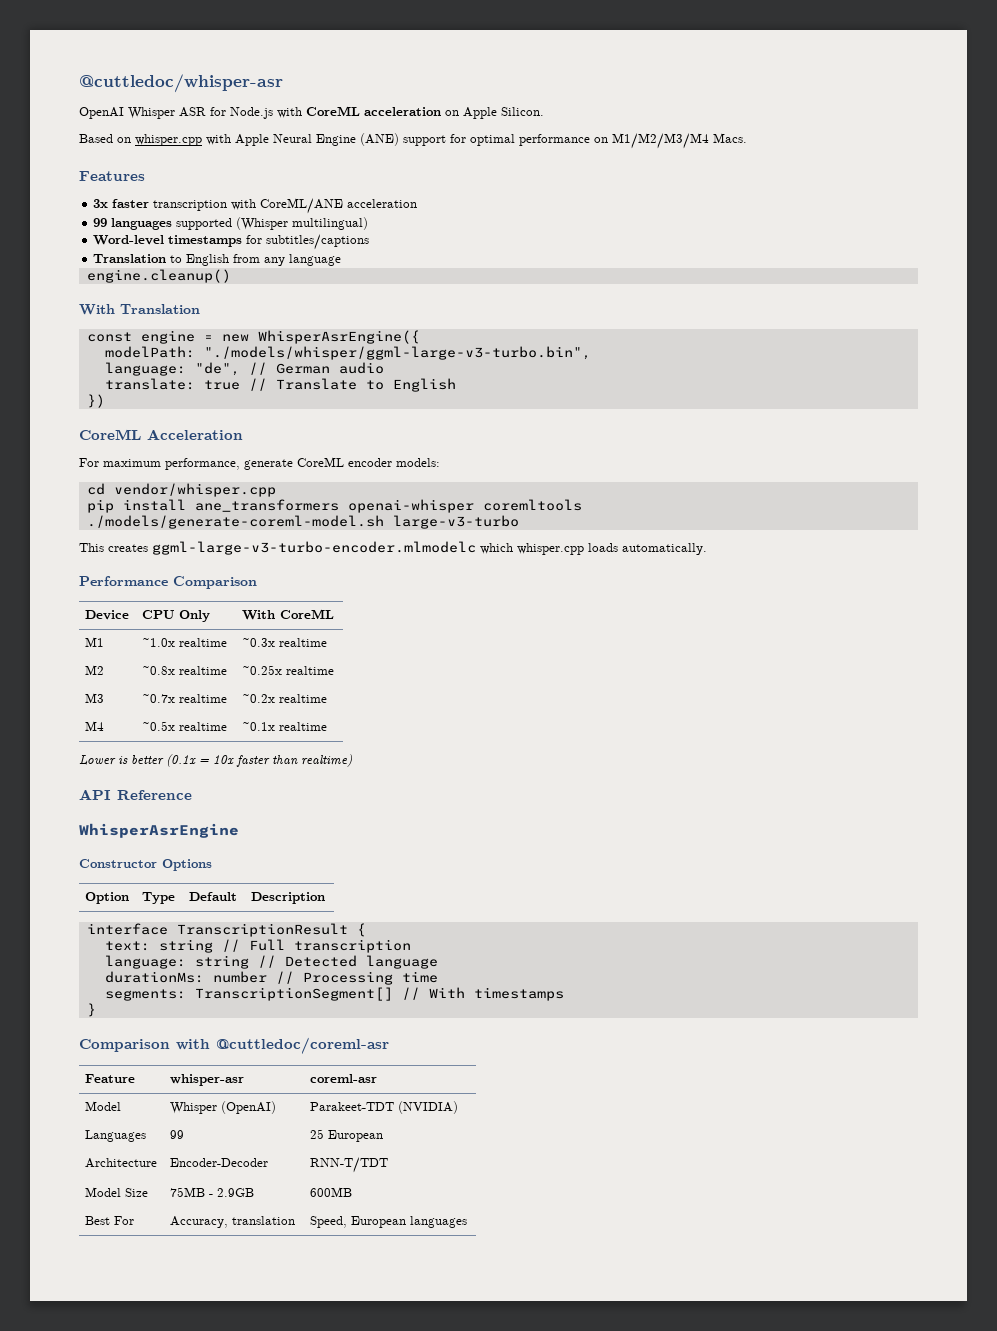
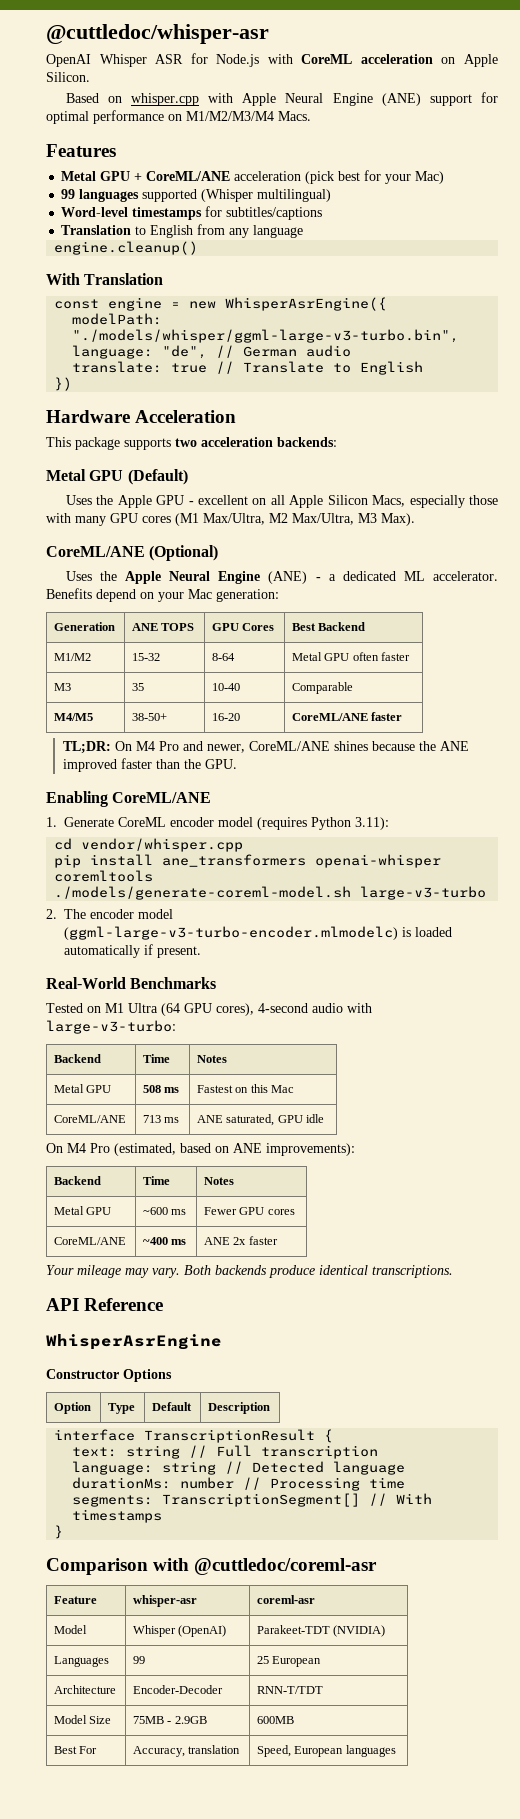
[93,198,418,214] 3x faster transcription with CoreML/ANE acceleration -> [61,170,445,184] Metal GPU + CoreML/ANE acceleration (pick best for your Mac)
[79,429,141,440] CoreML -> [46,410,130,423] Hardware
[79,457,440,470] For maximum performance, generate CoreML encoder models: -> [46,437,337,450] [46,469,188,485] [65,495,498,508] [46,513,415,526] [46,545,219,561] [65,571,498,584] [46,588,279,602] [54,622,116,631] [132,623,195,631] [212,623,275,631] [292,622,366,631] [54,653,92,661] [132,653,161,661] [212,653,236,661] [292,652,411,661] [54,683,72,691] [132,683,145,691] [212,683,241,691] [292,682,354,694] [54,713,94,721] [132,713,168,721] [212,713,241,721] [292,712,403,721] [63,741,470,754] [63,758,238,772] [46,791,212,807] [46,817,389,830] This package supports two acceleration backends: // Metal GPU (Default) // Uses the Apple GPU - excellent on all Apple Silicon Macs, especially those with many GPU cores (M1 Max/Ultra, M2 Max/Ultra, M3 Max). // CoreML/ANE (Optional) // Uses the Apple Neural Engine (ANE) - a dedicated ML accelerator. Benefits depend on your Mac generation: // Generation | ANE TOPS | GPU Cores | Best Backend // M1/M2 | 15-32 | 8-64 | Metal GPU often faster // M3 | 35 | 10-40 | Comparable // M4/M5 | 38-50+ | 16-20 | CoreML/ANE faster // TL;DR: On M4 Pro and newer, CoreML/ANE shines because the ANE improved faster than the GPU. // Enabling CoreML/ANE // 1. Generate CoreML encoder model (requires Python 3.11):
[79,541,707,555] [79,576,257,589] [85,610,130,620] [142,610,211,622] [242,609,335,620] [85,637,105,647] [142,638,228,647] [242,638,328,647] [85,665,105,675] [142,666,228,675] [242,665,335,675] [85,693,105,703] [142,694,228,703] [242,694,328,703] [85,721,105,731] [142,721,228,731] [242,722,328,731] [79,754,352,767] This creates ggml-large-v3-turbo-encoder.mlmodelc which whisper.cpp loads automatically. // Performance Comparison // Device | CPU Only | With CoreML // M1 | ~1.0x realtime | ~0.3x realtime // M2 | ~0.8x realtime | ~0.25x realtime // M3 | ~0.7x realtime | ~0.2x realtime // M4 | ~0.5x realtime | ~0.1x realtime // Lower is better (0.1x = 10x faster than realtime) -> [46,909,173,919] [64,926,452,940] [64,944,201,958] [46,977,217,989] [46,1003,372,1016] [46,1020,176,1034] [54,1054,102,1063] [143,1054,171,1063] [197,1055,228,1063] [54,1084,112,1093] [143,1085,180,1093] [197,1084,295,1093] [54,1115,127,1123] [143,1115,180,1123] [197,1114,325,1126] [46,1143,355,1156] [54,1176,102,1185] [143,1176,171,1185] [204,1177,235,1185] [54,1206,112,1215] [143,1207,187,1215] [204,1207,295,1215] [54,1237,127,1245] [143,1237,187,1245] [204,1236,278,1245] [46,1265,453,1278] 2. The encoder model (ggml-large-v3-turbo-encoder.mlmodelc) is loaded automatically if present. // Real-World Benchmarks // Tested on M1 Ultra (64 GPU cores), 4-second audio with large-v3-turbo: // Backend | Time | Notes // Metal GPU | 508 ms | Fastest on this Mac // CoreML/ANE | 713 ms | ANE saturated, GPU idle // On M4 Pro (estimated, based on ANE improvements): // Backend | Time | Notes // Metal GPU | ~600 ms | Fewer GPU cores // CoreML/ANE | ~400 ms | ANE 2x faster // Your mileage may vary. Both backends produce identical transcriptions.

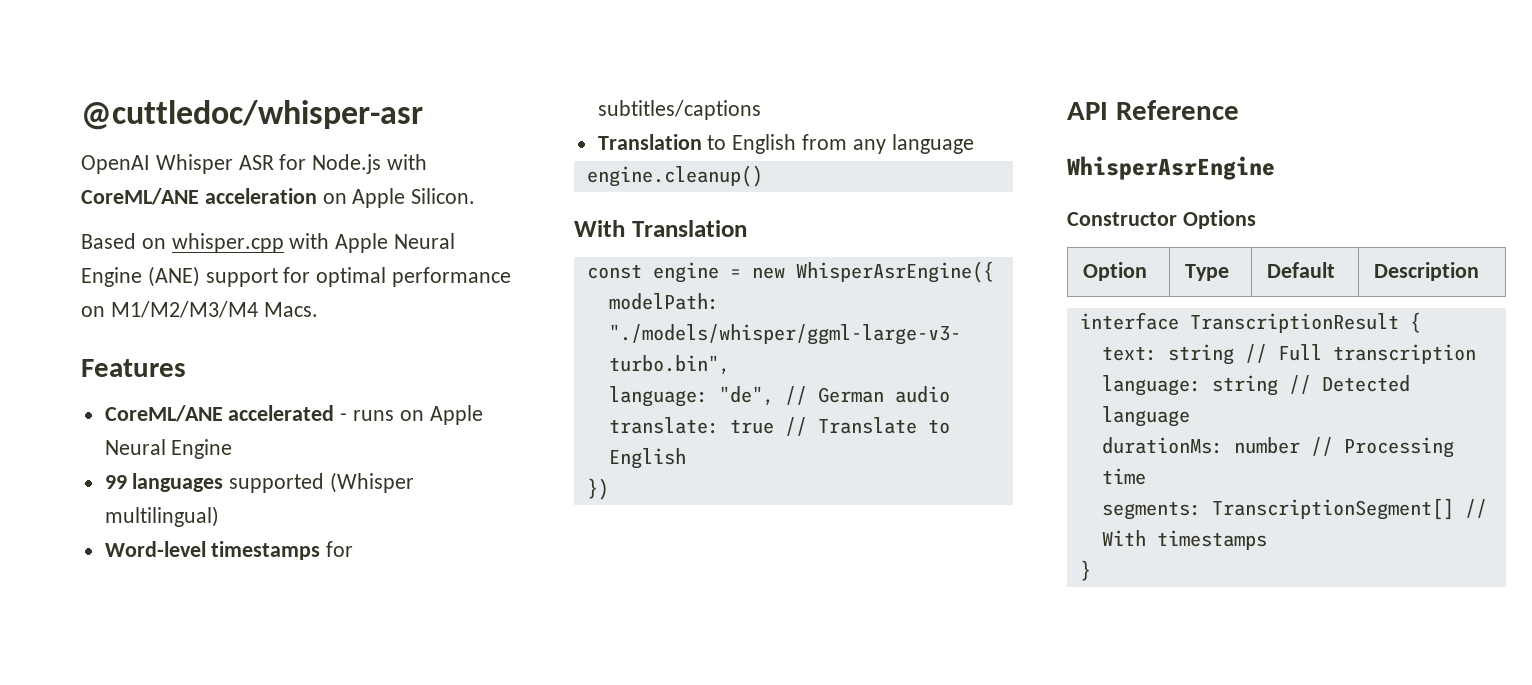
[301,54,353,64] CoreML -> [81,188,199,205] CoreML/ANE
[61,170,445,184] Metal GPU + CoreML/ANE acceleration (pick best for your Mac) -> [104,405,483,425] [104,439,233,459] CoreML/ANE accelerated - runs on Apple Neural Engine
[46,410,237,423] [46,437,337,450] [46,469,188,485] [65,495,498,508] [46,513,415,526] [46,545,219,561] [65,571,498,584] [46,588,279,602] [54,622,116,631] [132,623,195,631] [212,623,275,631] [292,622,366,631] [54,653,92,661] [132,653,161,661] [212,653,236,661] [292,652,411,661] [54,683,72,691] [132,683,145,691] [212,683,241,691] [292,682,354,694] [54,713,94,721] [132,713,168,721] [212,713,241,721] [292,712,403,721] [63,741,470,754] [63,758,238,772] [46,791,212,807] [46,817,389,830] [54,838,244,852] [54,854,442,868] [54,870,154,882] [54,886,487,900] [46,909,173,919] [64,926,452,940] [64,944,201,958] [46,977,217,989] [46,1003,372,1016] [46,1020,176,1034] [54,1054,102,1063] [143,1054,171,1063] [197,1055,228,1063] [54,1084,112,1093] [143,1085,180,1093] [197,1084,295,1093] [54,1115,127,1123] [143,1115,180,1123] [197,1114,325,1126] [46,1143,355,1156] [54,1176,102,1185] [143,1176,171,1185] [204,1177,235,1185] [54,1206,112,1215] [143,1207,187,1215] [204,1207,295,1215] [54,1237,127,1245] [143,1237,187,1245] [204,1236,278,1245] [46,1265,453,1278] // Hardware Acceleration // This package supports two acceleration backends: // Metal GPU (Default) // Uses the Apple GPU - excellent on all Apple Silicon Macs, especially those with many GPU cores (M1 Max/Ultra, M2 Max/Ultra, M3 Max). // CoreML/ANE (Optional) // Uses the Apple Neural Engine (ANE) - a dedicated ML accelerator. Benefits depend on your Mac generation: // Generation | ANE TOPS | GPU Cores | Best Backend // M1/M2 | 15-32 | 8-64 | Metal GPU often faster // M3 | 35 | 10-40 | Comparable // M4/M5 | 38-50+ | 16-20 | CoreML/ANE faster // TL;DR: On M4 Pro and newer, CoreML/ANE shines because the ANE improved faster than the GPU. // Enabling CoreML/ANE // 1. Generate CoreML encoder model (requires Python 3.11): // cd vendor/whisper.cpp // pip install ane_transformers openai-whisper coremltools // ./models/generate-coreml-model.sh large-v3-turbo // 2. The encoder model (ggml-large-v3-turbo-encoder.mlmodelc) is loaded automatically if present. // Real-World Benchmarks // Tested on M1 Ultra (64 GPU cores), 4-second audio with large-v3-turbo: // Backend | Time | Notes // Metal GPU | 508 ms | Fastest on this Mac // CoreML/ANE | 713 ms | ANE saturated, GPU idle // On M4 Pro (estimated, based on ANE improvements): // Backend | Time | Notes // Metal GPU | ~600 ms | Fewer GPU cores // CoreML/ANE | ~400 ms | ANE 2x faster // Your mileage may vary. Both backends produce identical transcriptions. -> (609, 489) none
[46,1558,378,1575] [54,1596,98,1604] [133,1595,198,1607] [257,1595,316,1604] [54,1625,88,1634] [133,1625,227,1637] [257,1625,386,1637] [54,1656,110,1667] [133,1656,146,1664] [257,1656,322,1667] [54,1685,117,1694] [133,1685,224,1694] [257,1686,324,1694] [54,1715,112,1724] [133,1716,207,1724] [257,1716,295,1724] [54,1746,98,1754] [133,1745,241,1757] [257,1745,396,1757] // Comparison with @cuttledoc/coreml-asr // Feature | whisper-asr | coreml-asr // Model | Whisper (OpenAI) | Parakeet-TDT (NVIDIA) // Languages | 99 | 25 European // Architecture | Encoder-Decoder | RNN-T/TDT // Model Size | 75MB - 2.9GB | 600MB // Best For | Accuracy, translation | Speed, European languages -> (1091, 570) none

